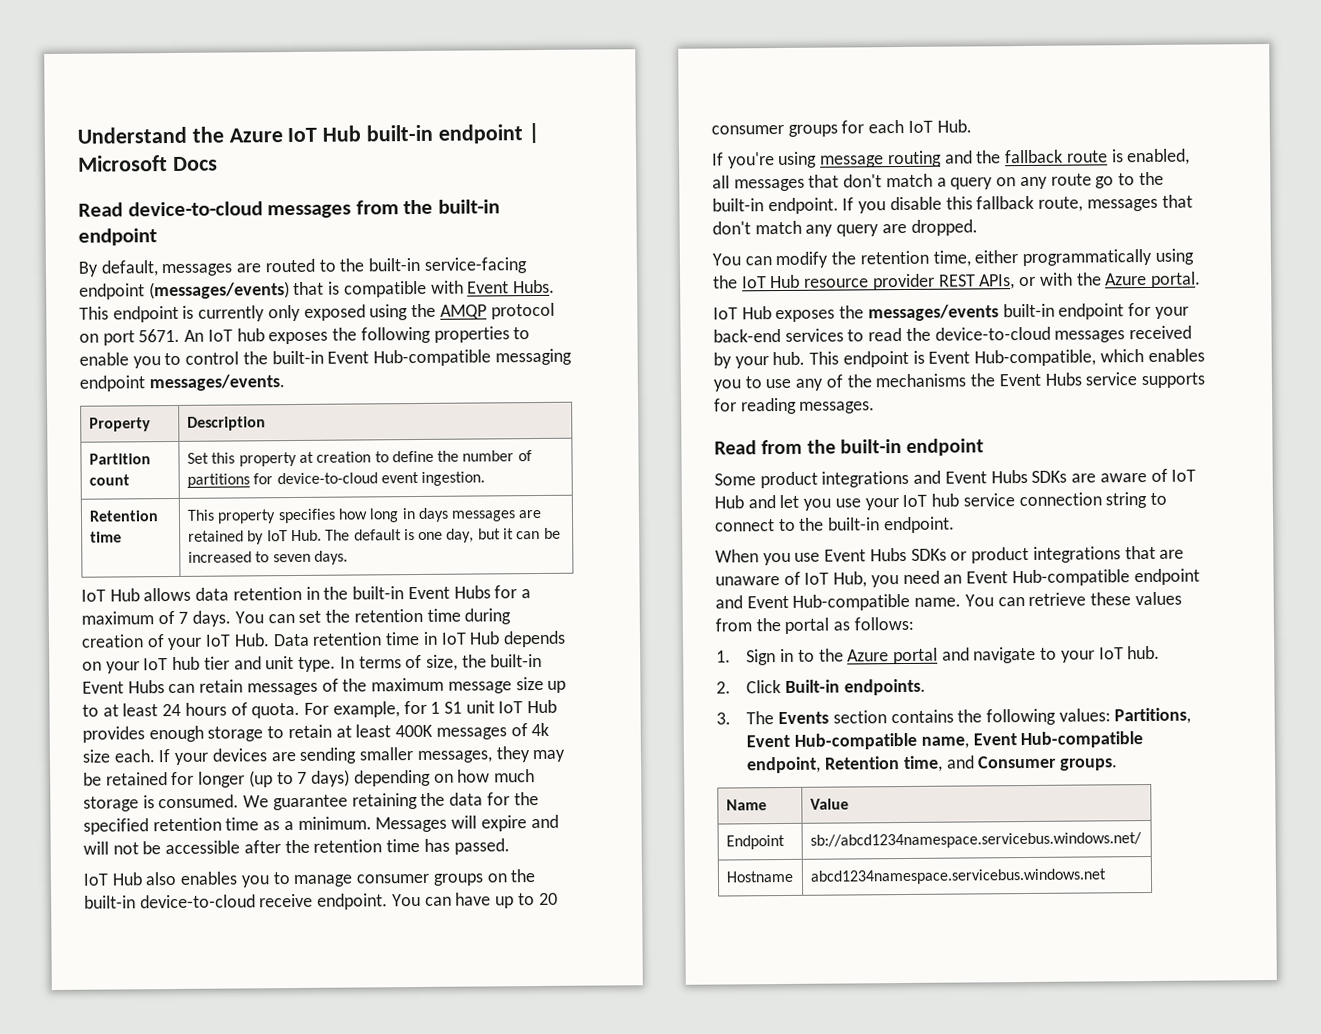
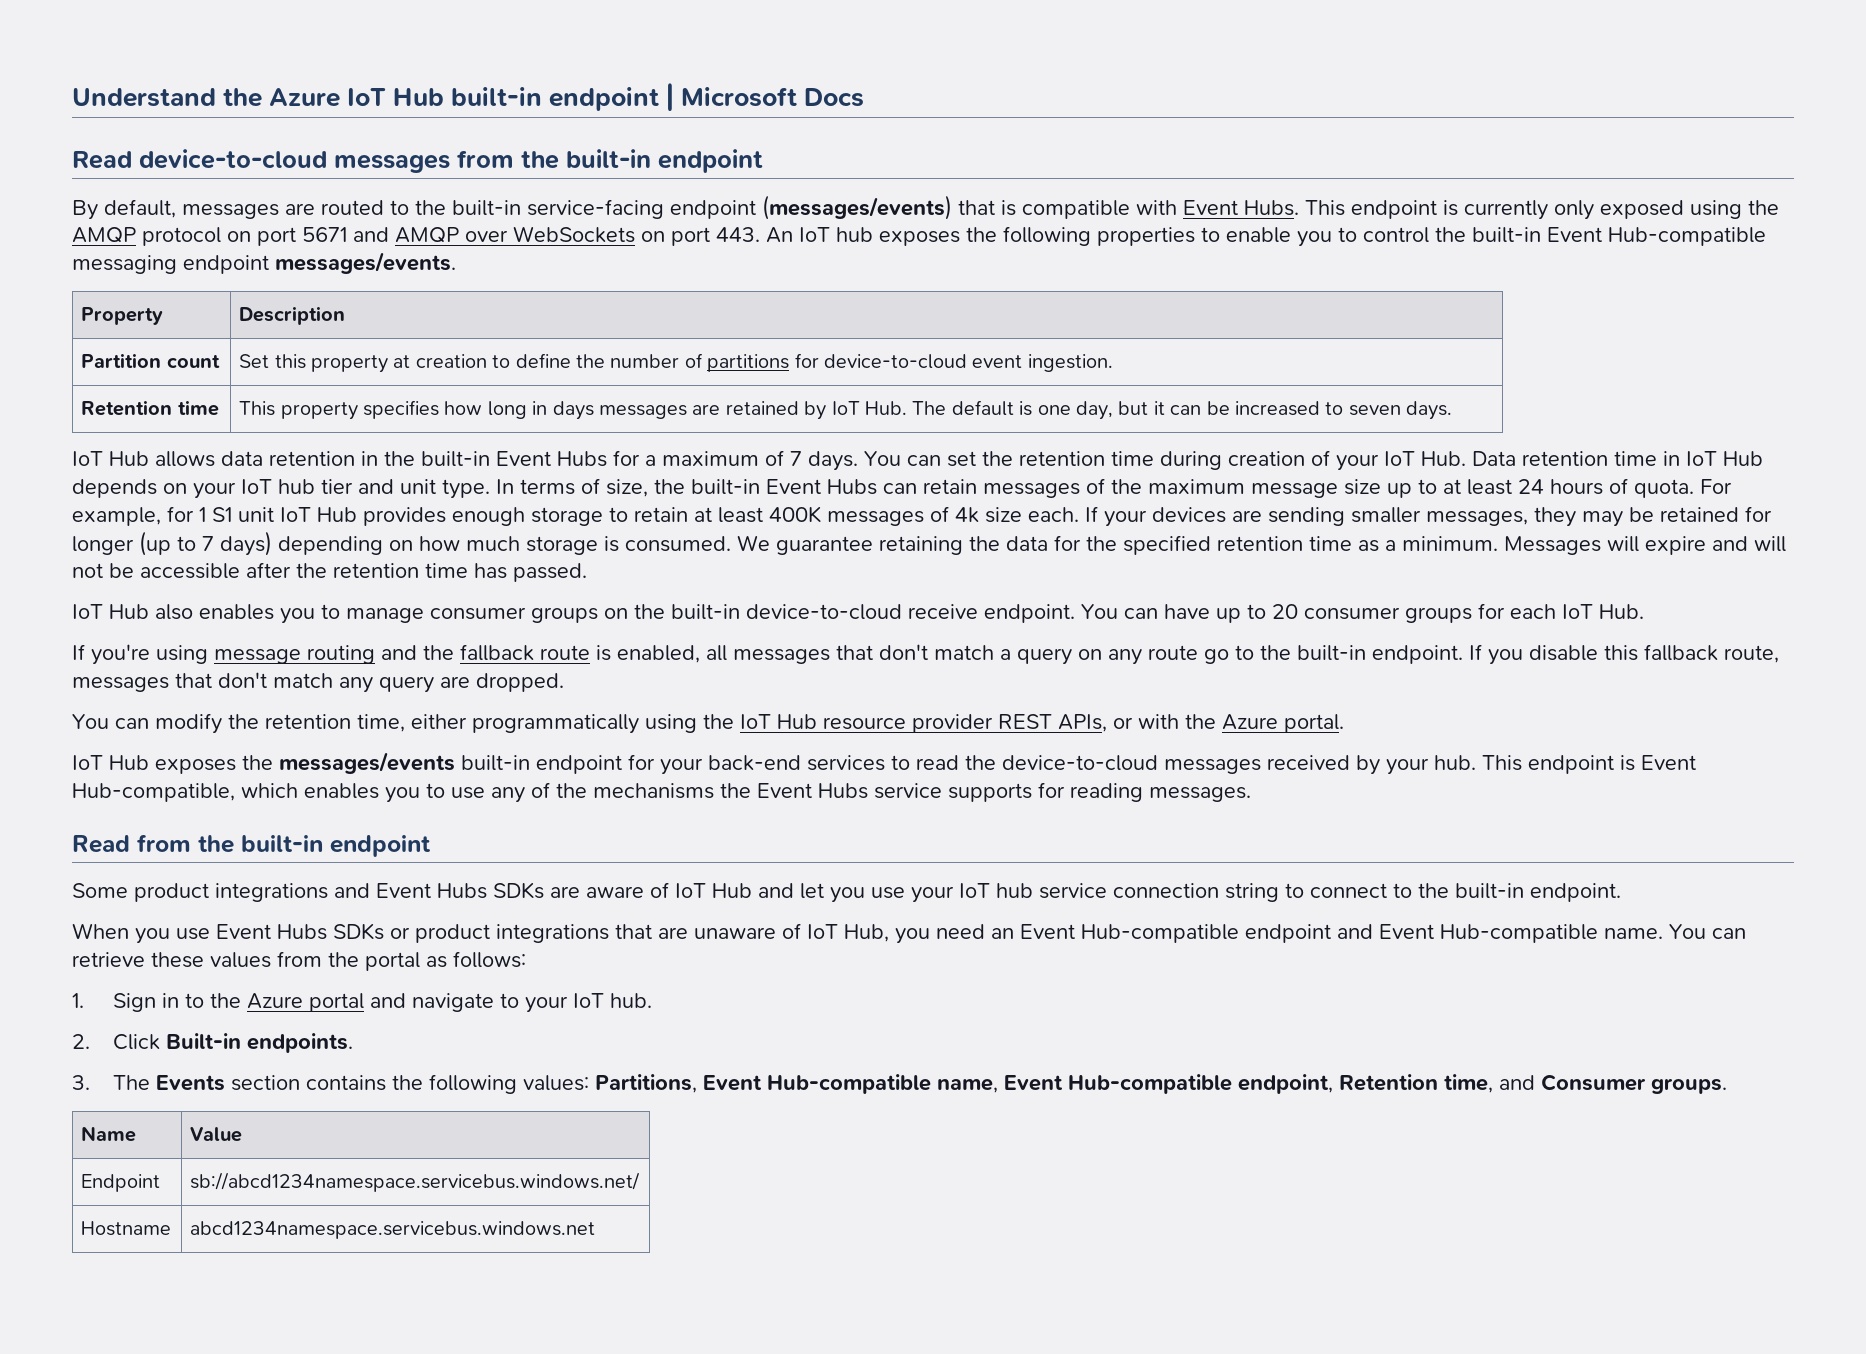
[138,328,181,343] 5671. -> [302,226,760,246] 5671 and AMQP over WebSockets on port 443.

